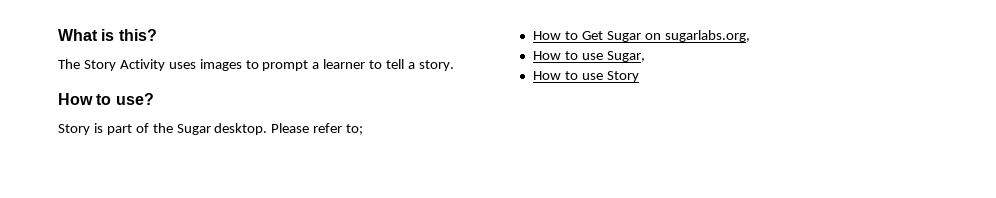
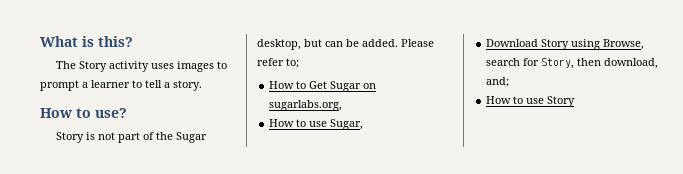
[119,59,165,71] Activity -> [108,61,149,72] activity
(103, 128) none -> [97,132,115,140] not
[214,123,268,135] desktop. -> [257,39,398,50] desktop, but can be added.
(645, 56) none -> [486,39,645,50] [486,58,659,69] [486,77,510,87] // Download Story using Browse, search for Story, then download, and;

